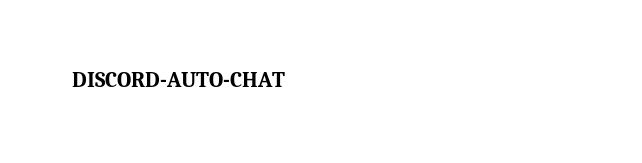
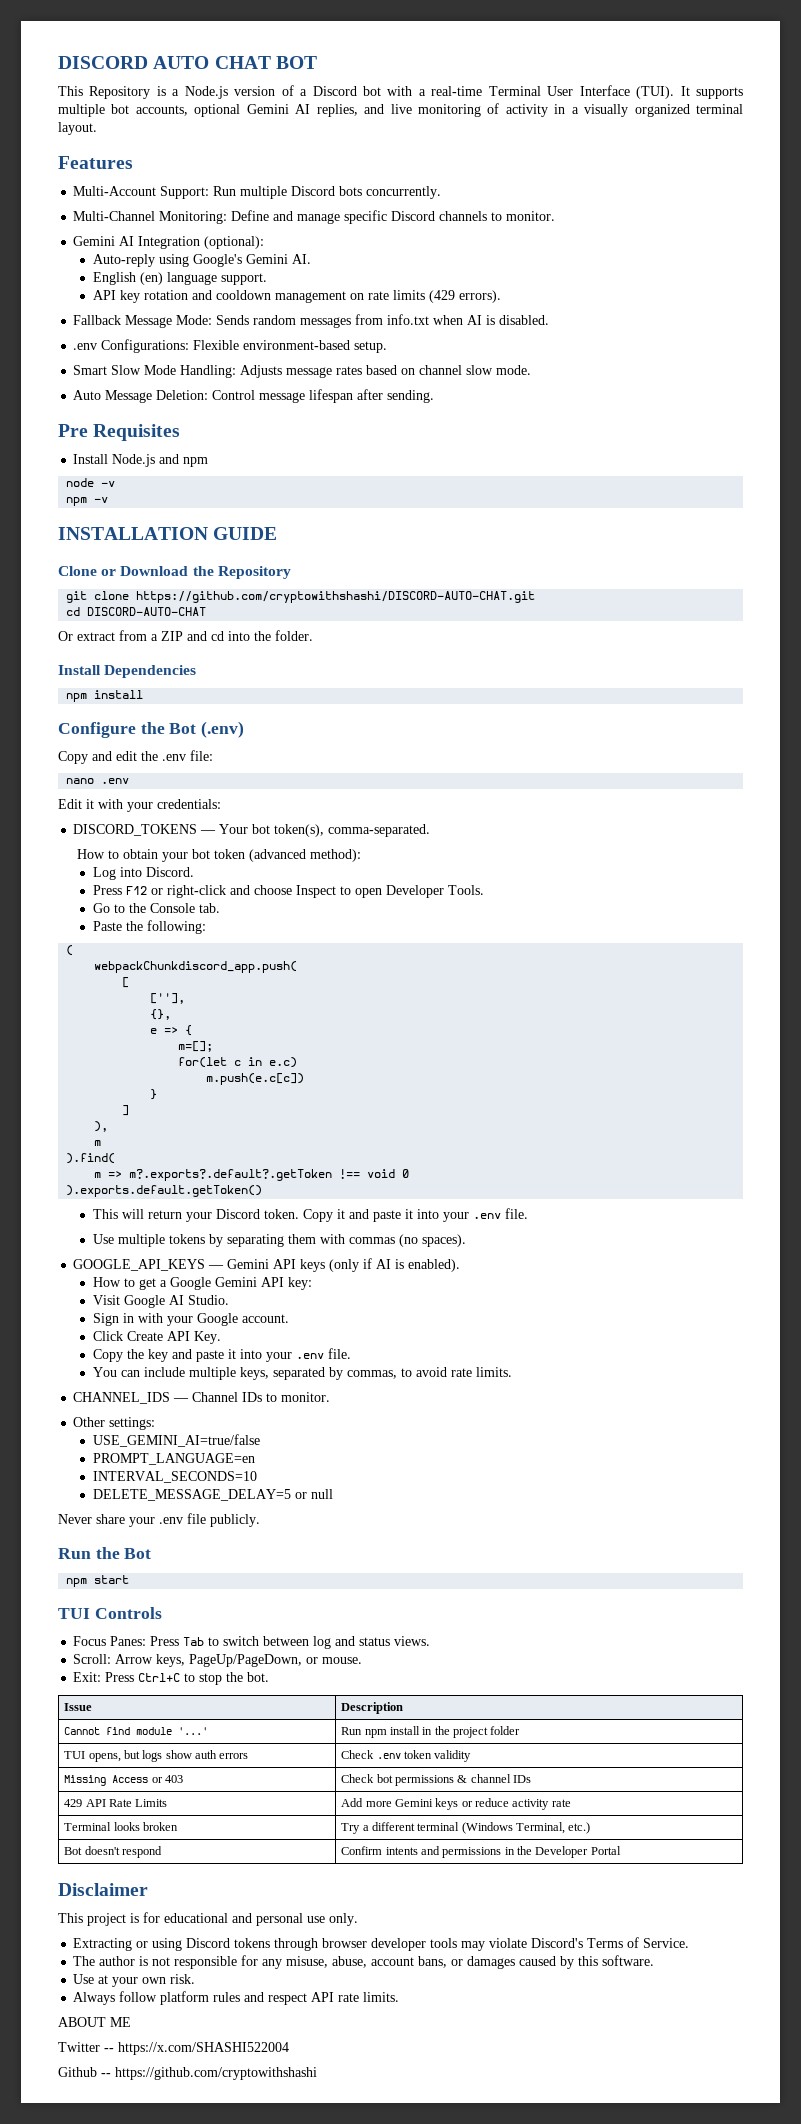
[72,72,285,87] DISCORD-AUTO-CHAT -> [58,56,317,69] [58,85,744,99] [58,103,743,117] [58,122,97,135] [58,156,133,169] [73,186,442,199] [73,210,556,224] [73,236,265,249] [92,254,311,267] [92,272,267,285] [92,290,501,303] [73,314,550,328] [73,339,388,353] [73,365,532,378] [73,389,435,403] [58,424,181,441] [73,454,209,467] [66,478,116,487] [66,497,109,506] [58,527,278,540] [58,566,291,579] [66,591,536,603] [66,607,207,616] [58,630,313,641] [58,665,197,678] [66,690,144,702] [58,721,245,738] [58,750,213,764] [66,778,130,784] [58,799,221,812] [73,824,431,837] [77,849,362,862] [92,867,194,880] [92,885,484,898] [92,903,220,913] [92,920,206,934] [66,945,74,956] [94,961,298,973] [122,977,130,988] [150,993,186,1004] [150,1009,172,1020] [150,1025,193,1036] [178,1041,214,1052] [178,1057,298,1068] [206,1073,305,1085] [150,1089,158,1100] [122,1105,130,1116] [94,1121,109,1132] [94,1140,102,1146] [66,1153,116,1164] [94,1169,410,1181] [66,1185,263,1197] [92,1208,528,1222] [92,1234,466,1247] [73,1258,461,1272] [92,1277,312,1290] [92,1295,229,1308] [92,1313,289,1326] [92,1331,221,1344] [92,1348,351,1362] [92,1367,512,1380] [73,1392,331,1404] [73,1417,156,1430] [92,1434,260,1447] [92,1453,255,1465] [92,1471,257,1483] [92,1489,333,1501] [58,1513,260,1527] [58,1547,152,1559] [66,1575,130,1587] [58,1607,162,1619] [73,1636,431,1649] [73,1654,363,1667] [73,1672,270,1685] [64,1703,93,1711] [341,1702,404,1714] [64,1727,209,1735] [341,1726,521,1738] [64,1750,249,1762] [341,1750,472,1762] [64,1775,183,1786] [341,1774,532,1786] [64,1799,168,1807] [341,1798,571,1810] [64,1822,178,1831] [341,1822,591,1834] [64,1846,162,1858] [341,1846,621,1858] [58,1883,148,1896] [58,1912,358,1926] [73,1937,690,1951] [73,1955,655,1969] [73,1974,196,1987] [73,1991,400,2005] [58,2017,131,2027] [58,2042,289,2055] [58,2067,317,2080] DISCORD AUTO CHAT BOT // This Repository is a Node.js version of a Discord bot with a real-time Terminal User Interface (TUI). It supports multiple bot accounts, optional Gemini AI replies, and live monitoring of activity in a visually organized terminal layout. // Features // Multi-Account Support: Run multiple Discord bots concurrently. // Multi-Channel Monitoring: Define and manage specific Discord channels to monitor. // Gemini AI Integration (optional): // Auto-reply using Google's Gemini AI. // English (en) language support. // API key rotation and cooldown management on rate limits (429 errors). // Fallback Message Mode: Sends random messages from info.txt when AI is disabled. // .env Configurations: Flexible environment-based setup. // Smart Slow Mode Handling: Adjusts message rates based on channel slow mode. // Auto Message Deletion: Control message lifespan after sending. // Pre Requisites // Install Node.js and npm // node -v // npm -v // INSTALLATION GUIDE // Clone or Download the Repository // git clone https://github.com/cryptowithshashi/DISCORD-AUTO-CHAT.git // cd DISCORD-AUTO-CHAT // Or extract from a ZIP and cd into the folder. // Install Dependencies // npm install // Configure the Bot (.env) // Copy and edit the .env file: // nano .env // Edit it with your credentials: // DISCORD_TOKENS — Your bot token(s), comma-separated. // How to obtain your bot token (advanced method): // Log into Discord. // Press F12 or right-click and choose Inspect to open Developer Tools. // Go to the Console tab. // Paste the following: // ( // webpackChunkdiscord_app.push( // [ // [''], // {}, // e => { // m=[]; // for(let c in e.c) // m.push(e.c[c]) // } // ] // ), // m // ).find( // m => m?.exports?.default?.getToken !== void 0 // ).exports.default.getToken() // This will return your Discord token. Copy it and paste it into your .env file. // Use multiple tokens by separating them with commas (no spaces). // GOOGLE_API_KEYS — Gemini API keys (only if AI is enabled). // How to get a Google Gemini API key: // Visit Google AI Studio. // Sign in with your Google account. // Click Create API Key. // Copy the key and paste it into your .env file. // You can include multiple keys, separated by commas, to avoid rate limits. // CHANNEL_IDS — Channel IDs to monitor. // Other settings: // USE_GEMINI_AI=true/false // PROMPT_LANGUAGE=en // INTERVAL_SECONDS=10 // DELETE_MESSAGE_DELAY=5 or null // Never share your .env file publicly. // Run the Bot // npm start // TUI Controls // Focus Panes: Press Tab to switch between log and status views. // Scroll: Arrow keys, PageUp/PageDown, or mouse. // Exit: Press Ctrl+C to stop the bot. // Issue | Description // Cannot find module '...' | Run npm install in the project folder // TUI opens, but logs show auth errors | Check .env token validity // Missing Access or 403 | Check bot permissions & channel IDs // 429 API Rate Limits | Add more Gemini keys or reduce activity rate // Terminal looks broken | Try a different terminal (Windows Terminal, etc.) // Bot doesn't respond | Confirm intents and permissions in the Developer Portal // Disclaimer // This project is for educational and personal use only. // Extracting or using Discord tokens through browser developer tools may violate Discord's Terms of Service. // The author is not responsible for any misuse, abuse, account bans, or damages caused by this software. // Use at your own risk. // Always follow platform rules and respect API rate limits. // ABOUT ME // Twitter -- https://x.com/SHASHI522004 // Github -- https://github.com/cryptowithshashi

